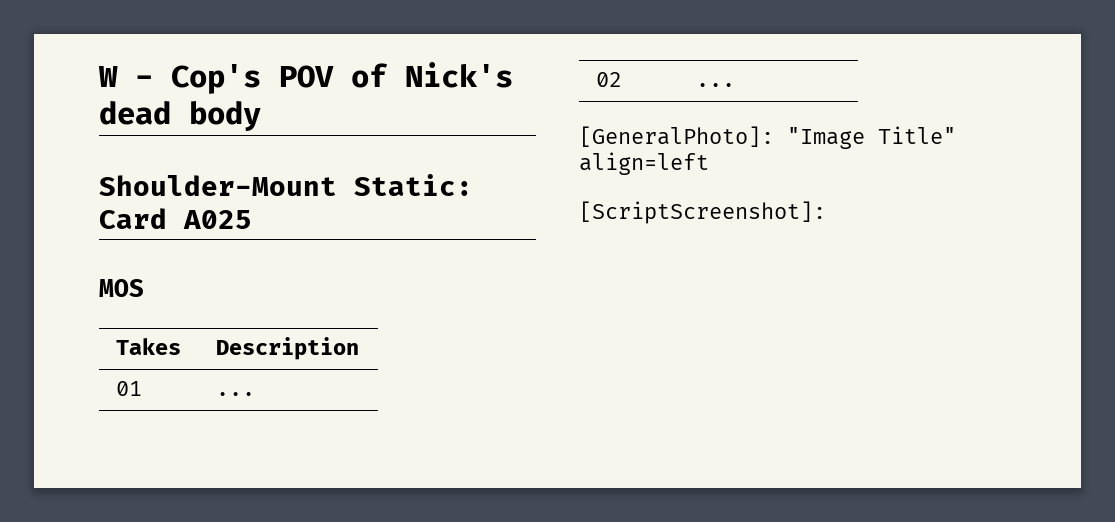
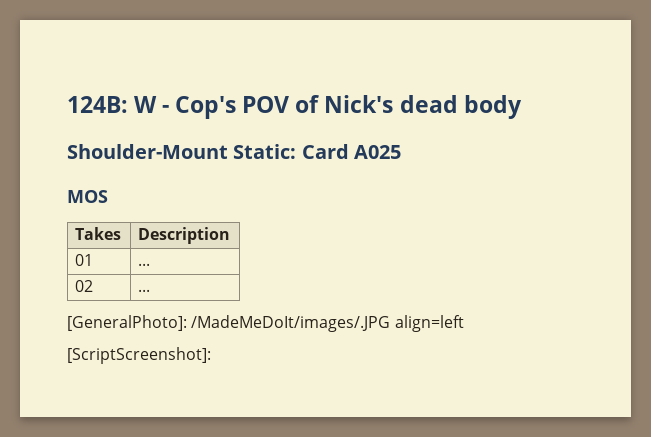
(98, 76) none -> [67,96,128,113] 124B:
[787,126,956,149] "Image Title" -> [191,315,391,332] /MadeMeDoIt/images/.JPG

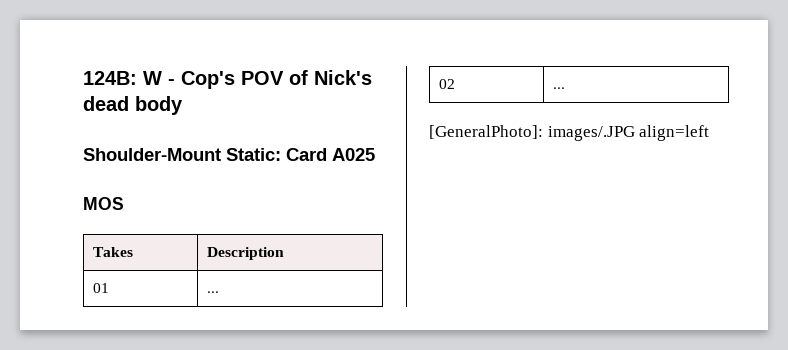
[191,315,391,332] /MadeMeDoIt/images/.JPG -> [547,126,635,141] images/.JPG
[67,347,211,364] // [ScriptScreenshot]: -> (710, 133) none

